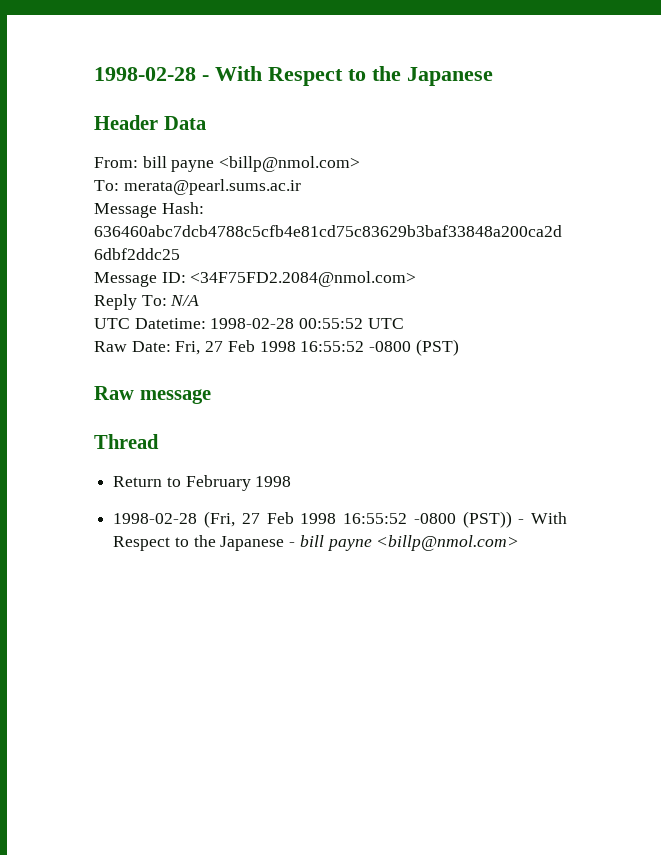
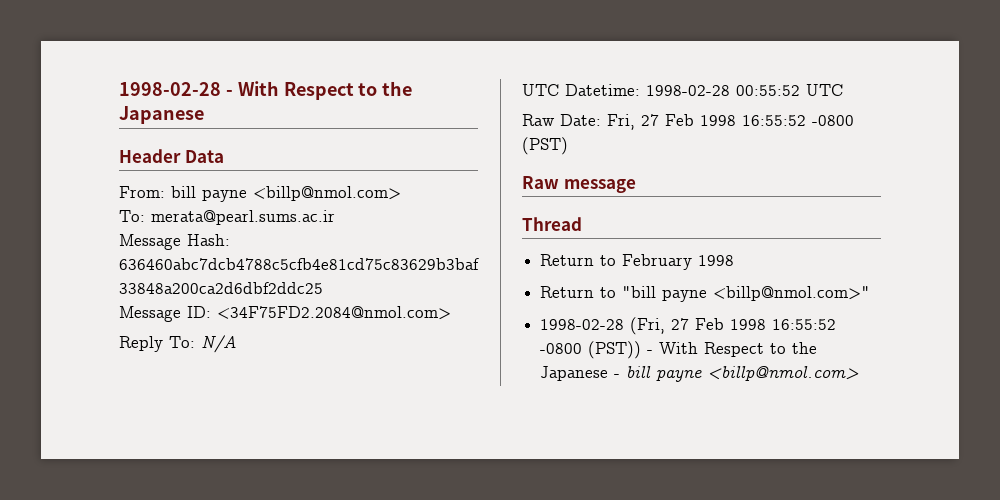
(292, 481) none -> [540,286,871,302] // Return to "bill payne <billp@nmol.com>"

